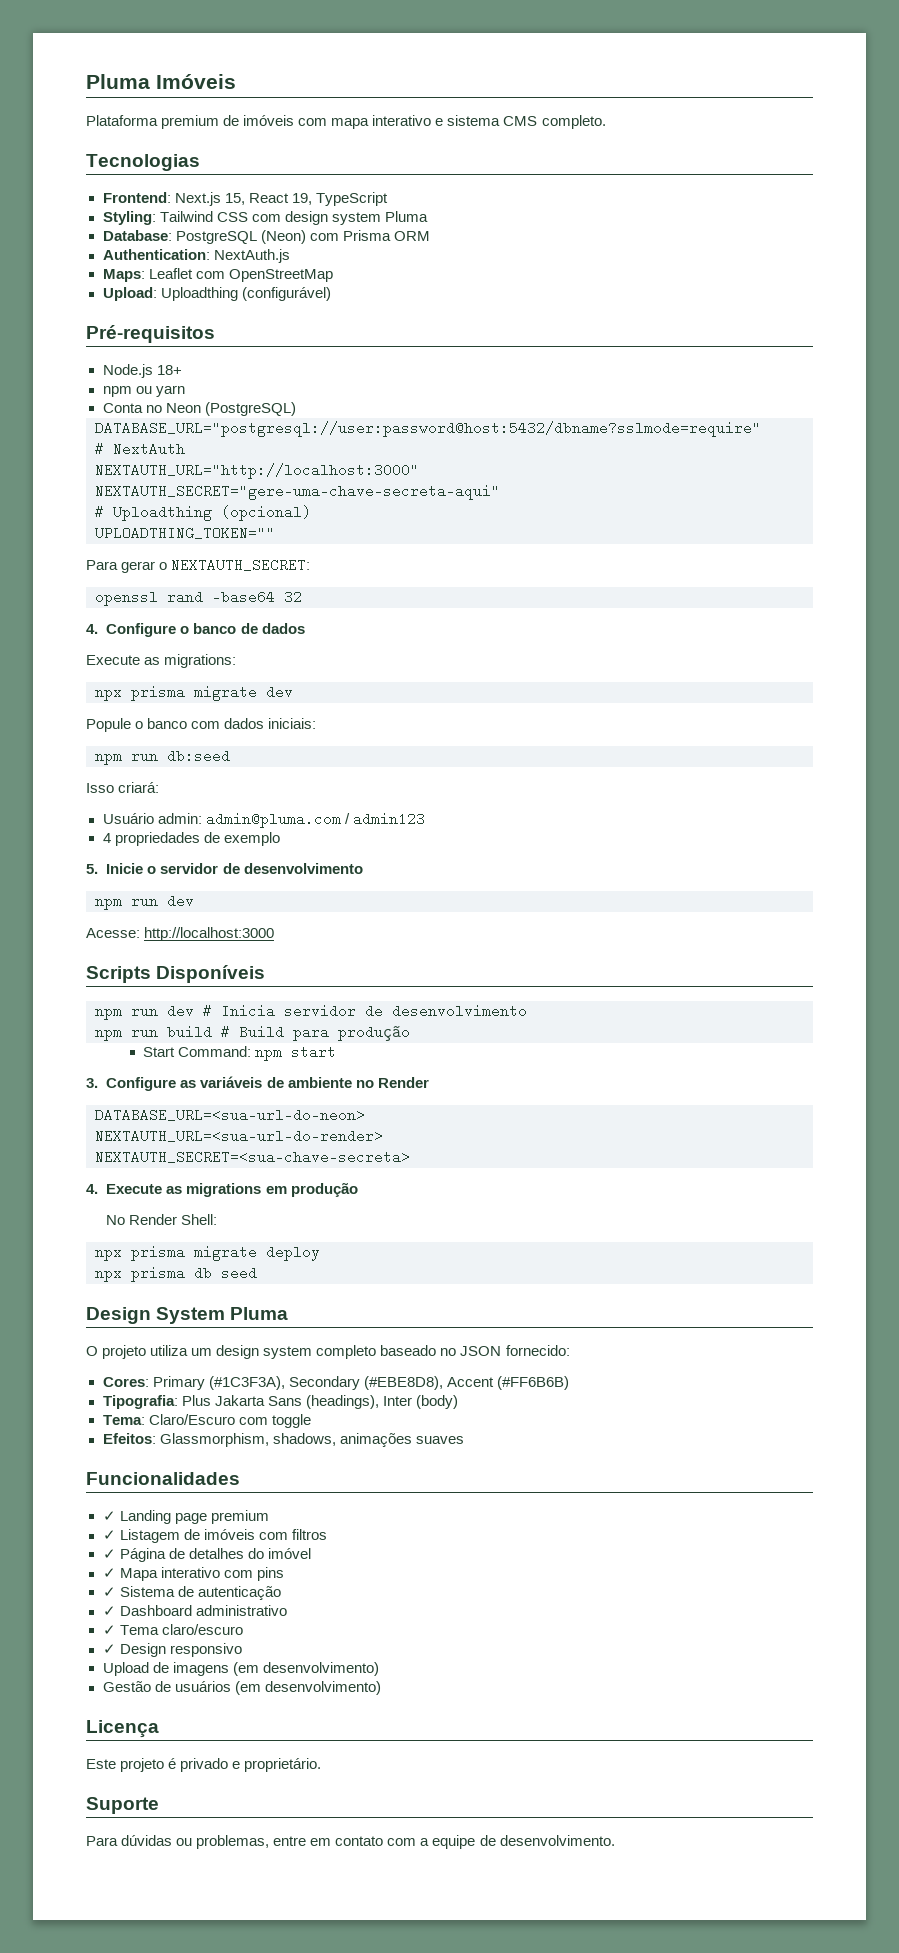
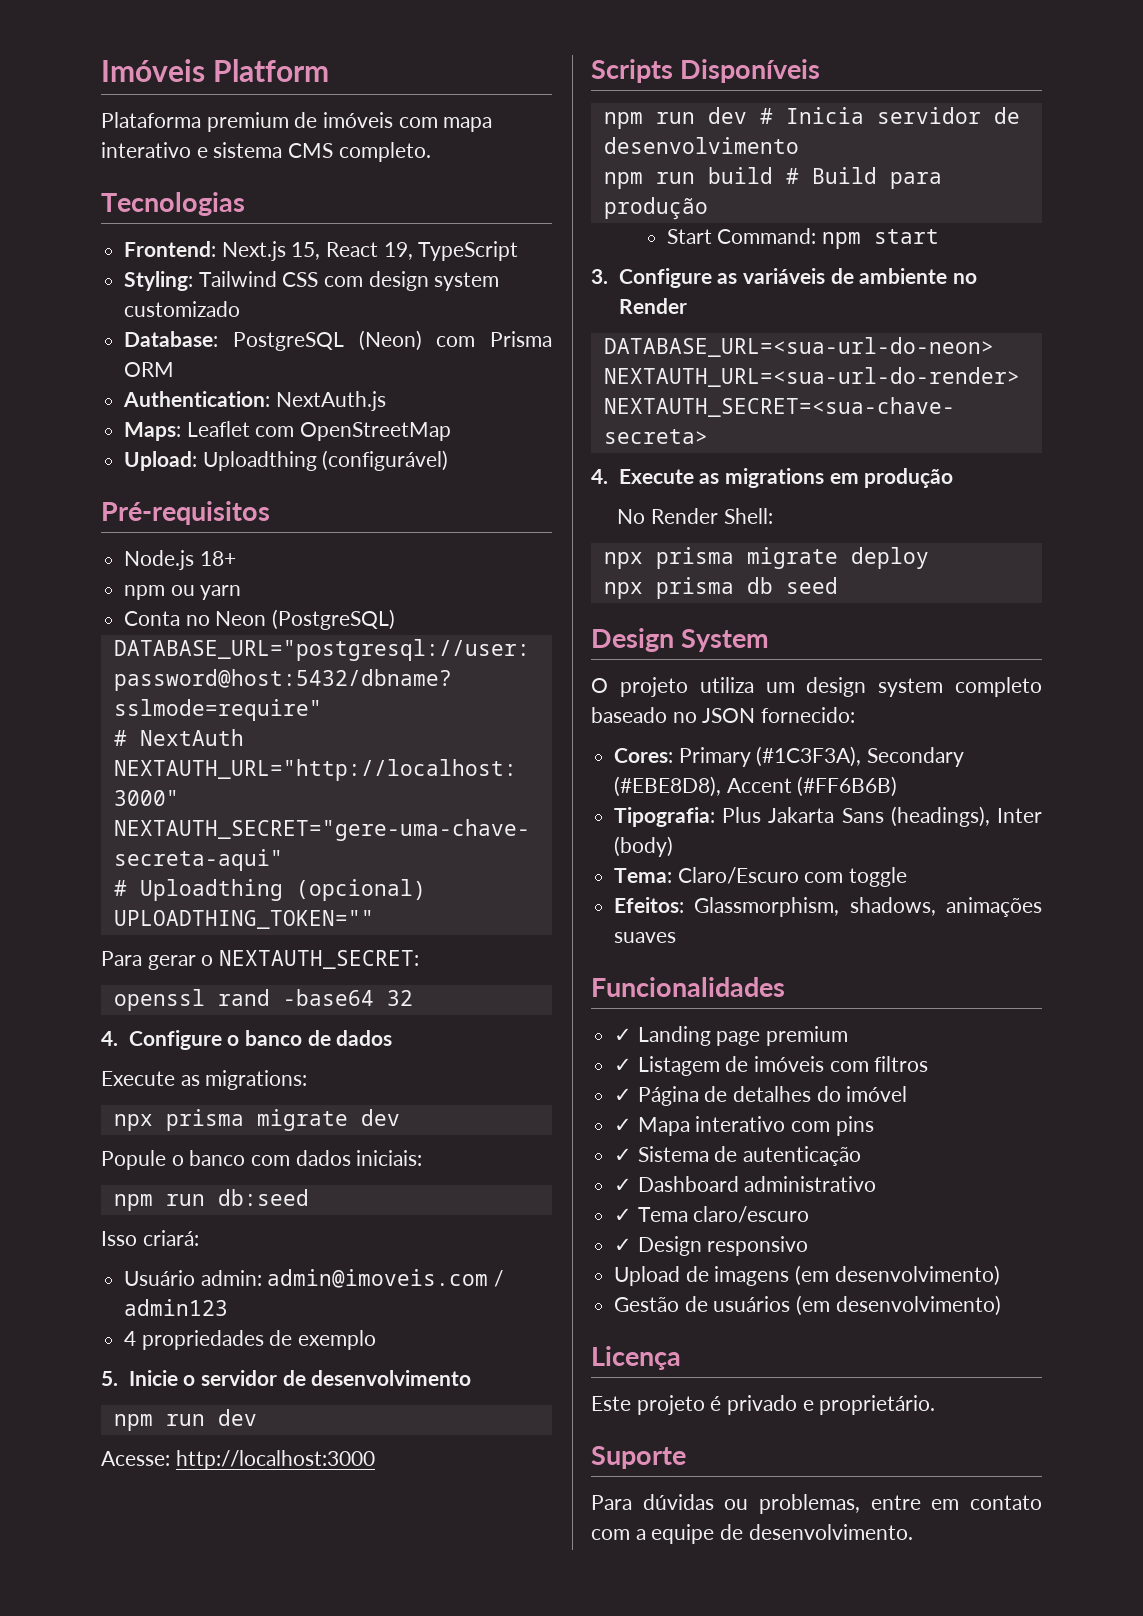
[86,74,150,89] Pluma -> (101, 70) none
(236, 81) none -> [212,59,329,82] Platform
[384,211,428,222] Pluma -> [124,301,241,317] customizado
[205,812,341,828] admin@pluma.com -> [267,1269,489,1288] admin@imoveis.com
[230,1307,289,1320] Pluma -> (770, 640) none

